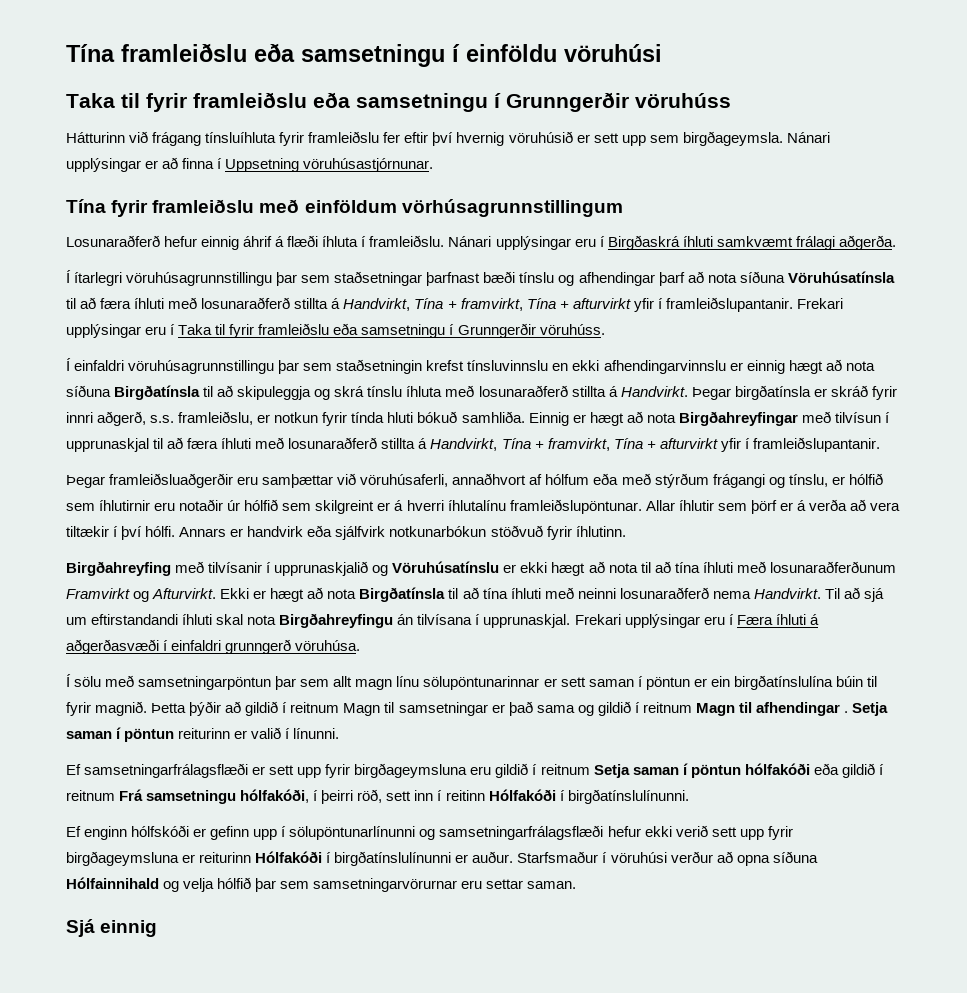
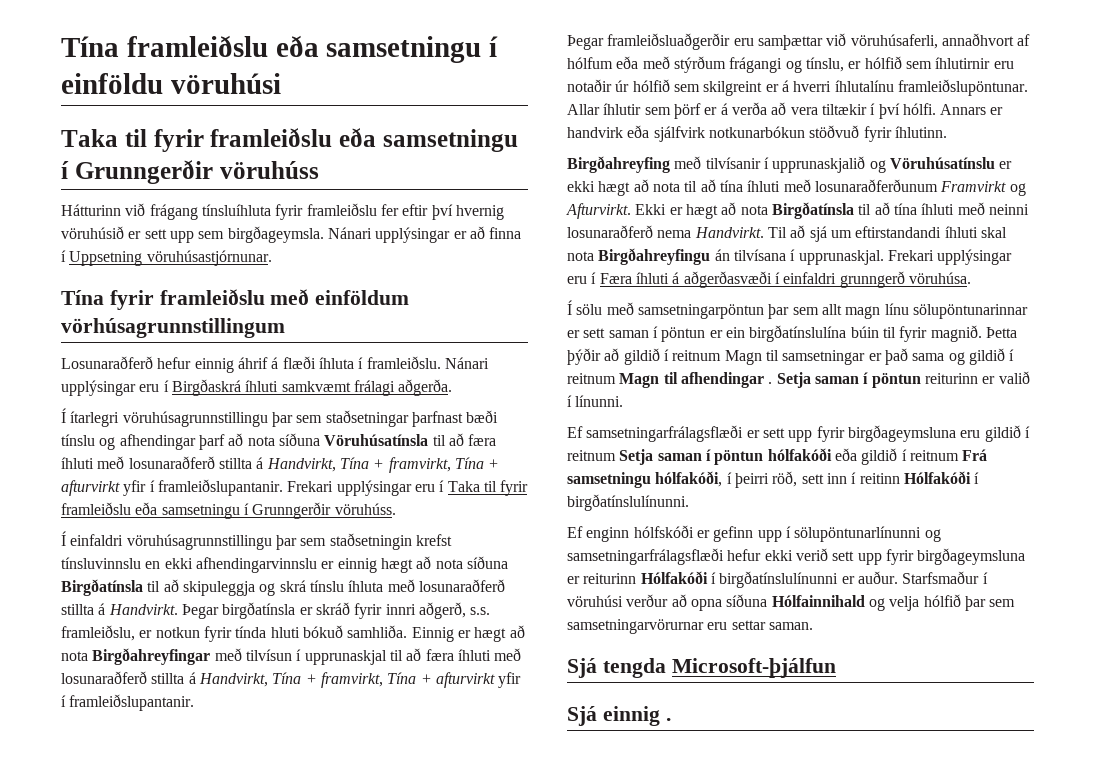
(577, 885) none -> [567,658,836,678] // Sjá tengda Microsoft-þjálfun
(158, 928) none -> [665,718,671,721] .

